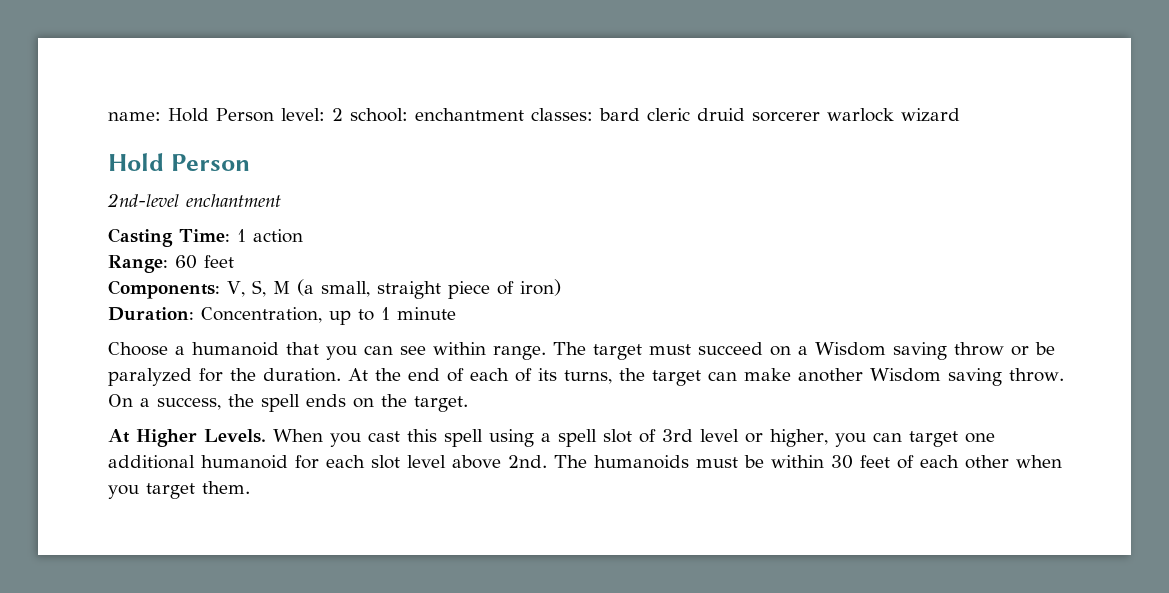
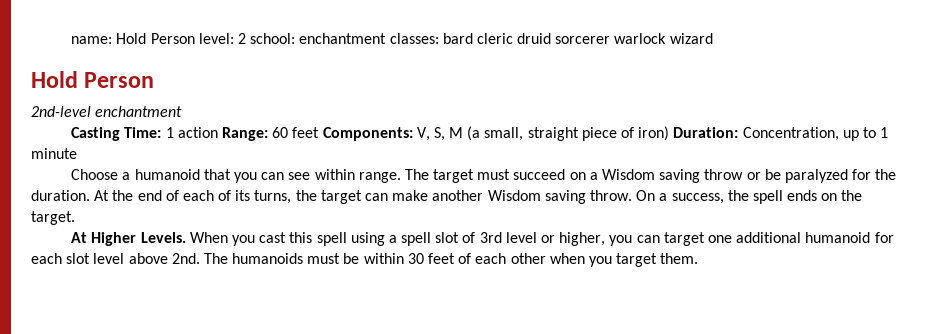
(303, 236) // -> (218, 132) none
(234, 261) // -> (320, 132) none
(561, 287) // -> (670, 133) none

